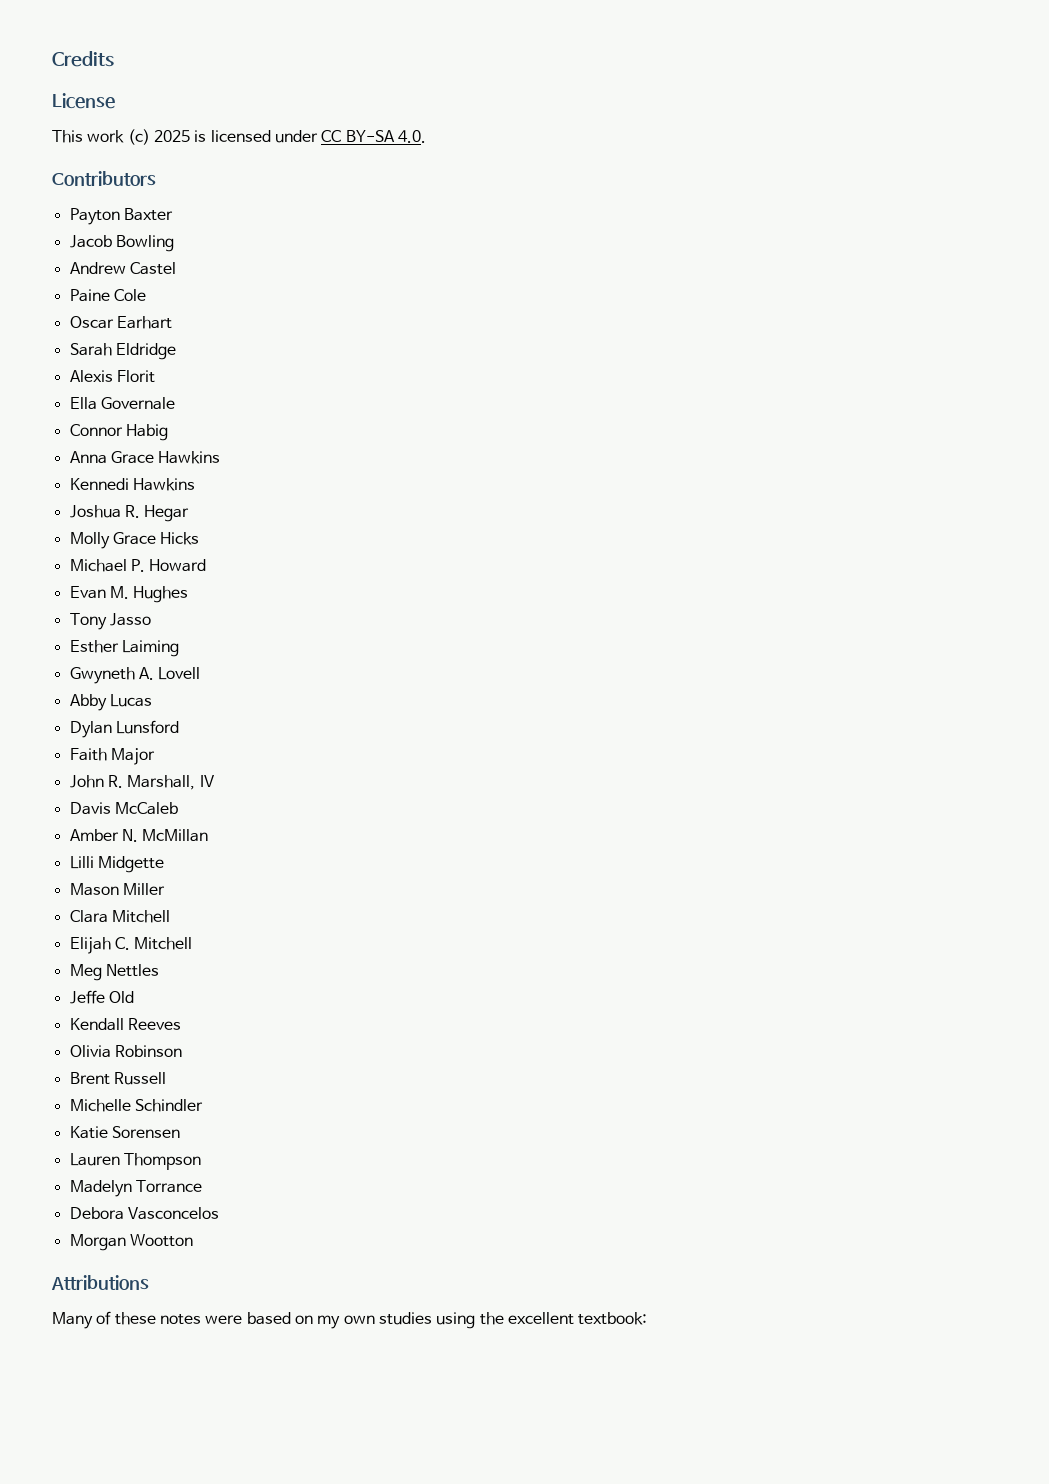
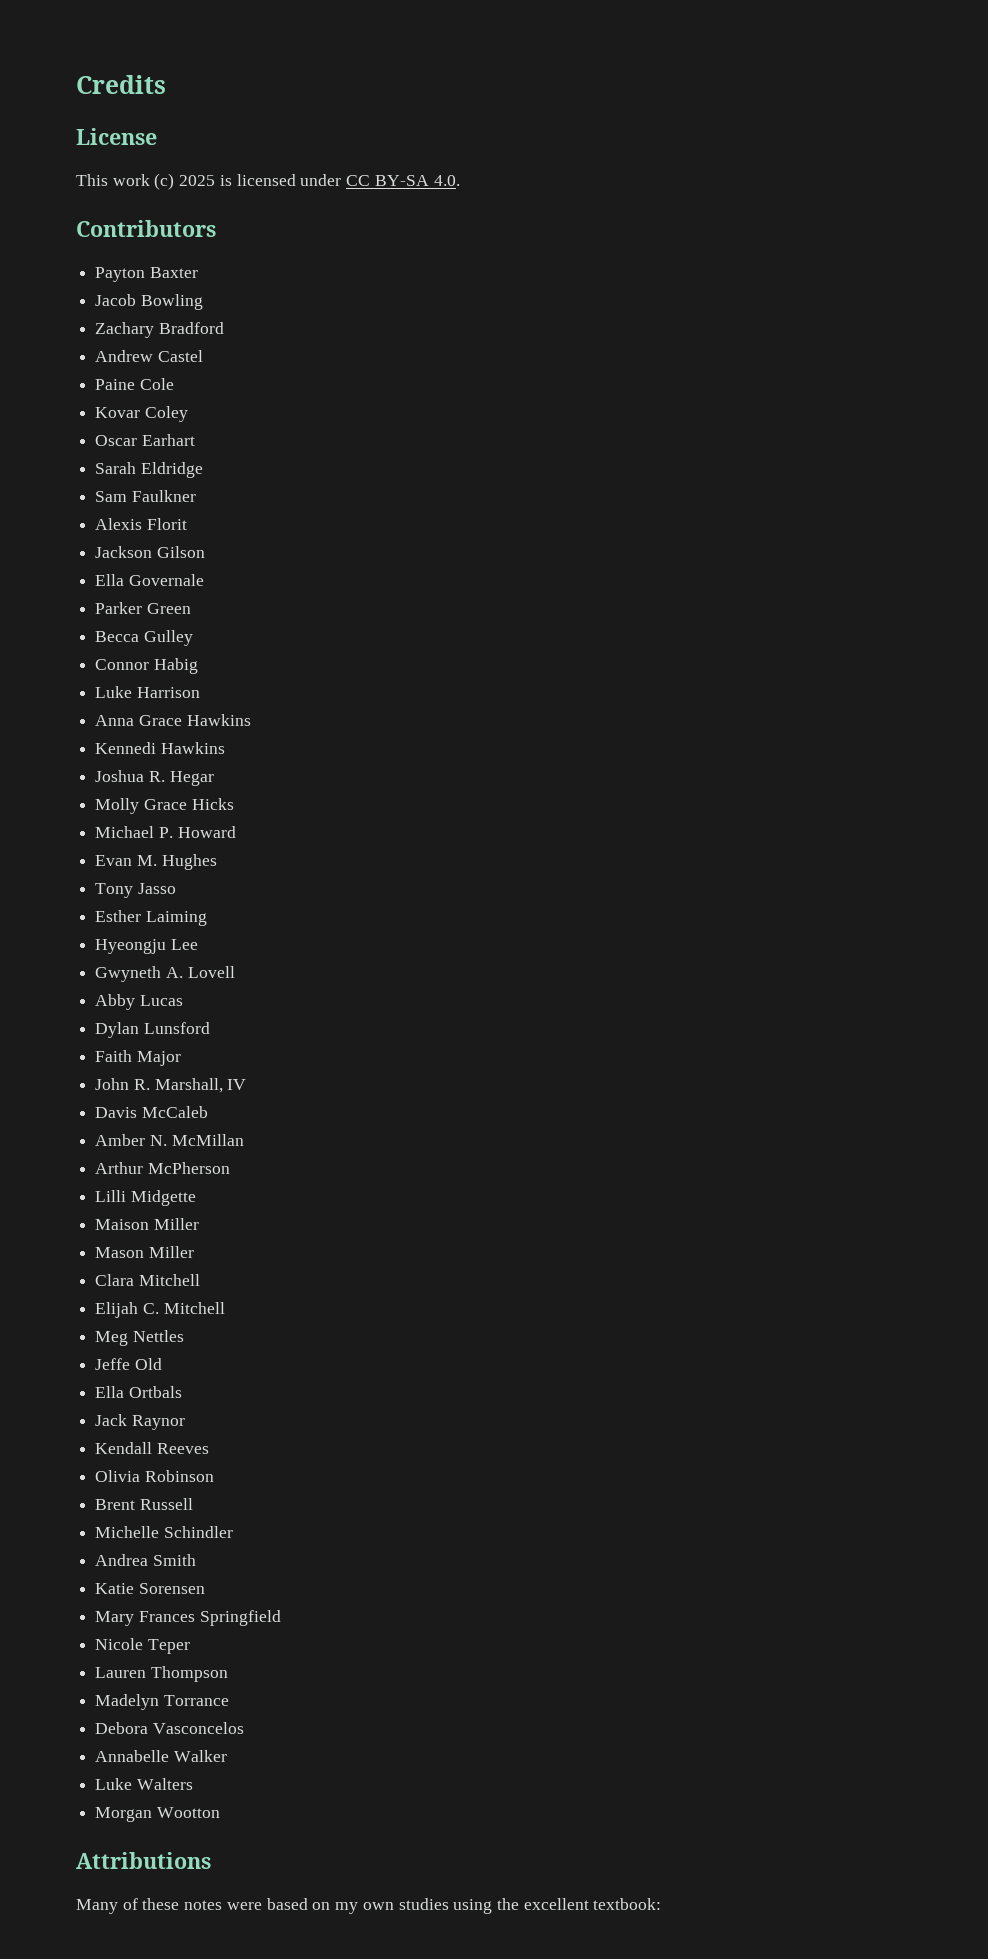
(174, 243) none -> [95,322,224,338] // Zachary Bradford
(146, 295) none -> [95,406,188,422] // Kovar Coley
(176, 351) none -> [95,490,196,502] // Sam Faulkner
(155, 376) none -> [95,546,205,558] // Jackson Gilson
(175, 403) none -> [95,602,191,614] [95,630,193,646] // Parker Green // Becca Gulley
(168, 432) none -> [95,686,200,698] // Luke Harrison
(179, 648) none -> [95,939,198,954] // Hyeongju Lee
(209, 835) none -> [95,1162,230,1174] // Arthur McPherson
(164, 864) none -> [95,1218,199,1230] // Maison Miller
(134, 997) none -> [95,1386,182,1398] [95,1414,185,1430] // Ella Ortbals // Jack Raynor
(203, 1105) none -> [95,1554,196,1566] // Andrea Smith
(180, 1132) none -> [95,1610,281,1626] [95,1638,190,1654] // Mary Frances Springfield // Nicole Teper
(219, 1213) none -> [95,1750,227,1762] [95,1778,193,1790] // Annabelle Walker // Luke Walters

